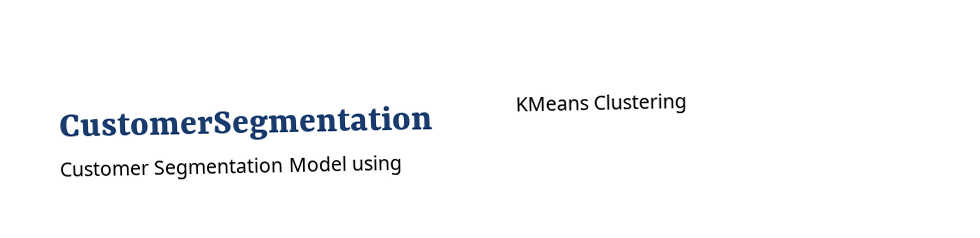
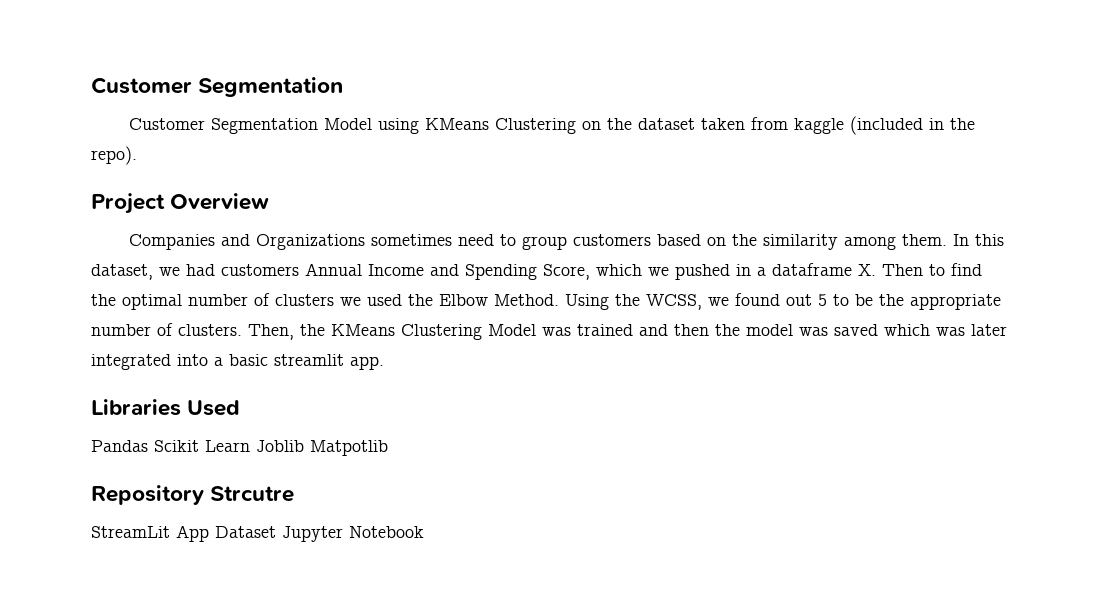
[58,105,433,144] CustomerSegmentation -> [91,77,344,97] Customer Segmentation
(688, 103) none -> [581,116,975,135] [91,146,137,165] [91,193,270,214] [128,234,1004,250] [91,263,982,280] [91,293,1001,310] [91,323,1007,340] [91,354,384,370] [91,399,241,416] [91,440,388,456] [91,485,295,505] [91,525,424,542] on the dataset taken from kaggle (included in the repo). // Project Overview // Companies and Organizations sometimes need to group customers based on the similarity among them. In this dataset, we had customers Annual Income and Spending Score, which we pushed in a dataframe X. Then to find the optimal number of clusters we used the Elbow Method. Using the WCSS, we found out 5 to be the appropriate number of clusters. Then, the KMeans Clustering Model was trained and then the model was saved which was later integrated into a basic streamlit app. // Libraries Used // Pandas Scikit Learn Joblib Matpotlib // Repository Strcutre // StreamLit App Dataset Jupyter Notebook

